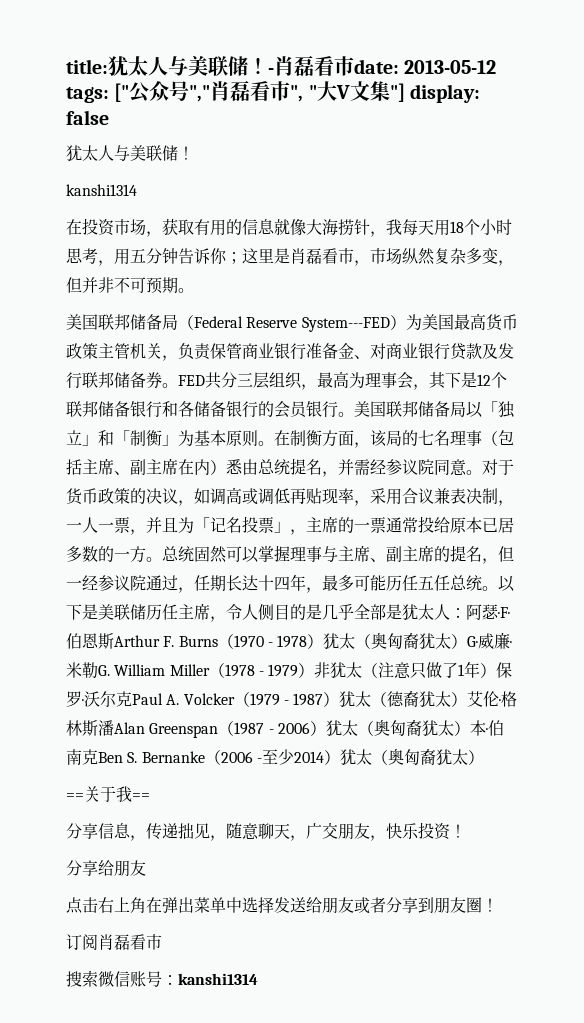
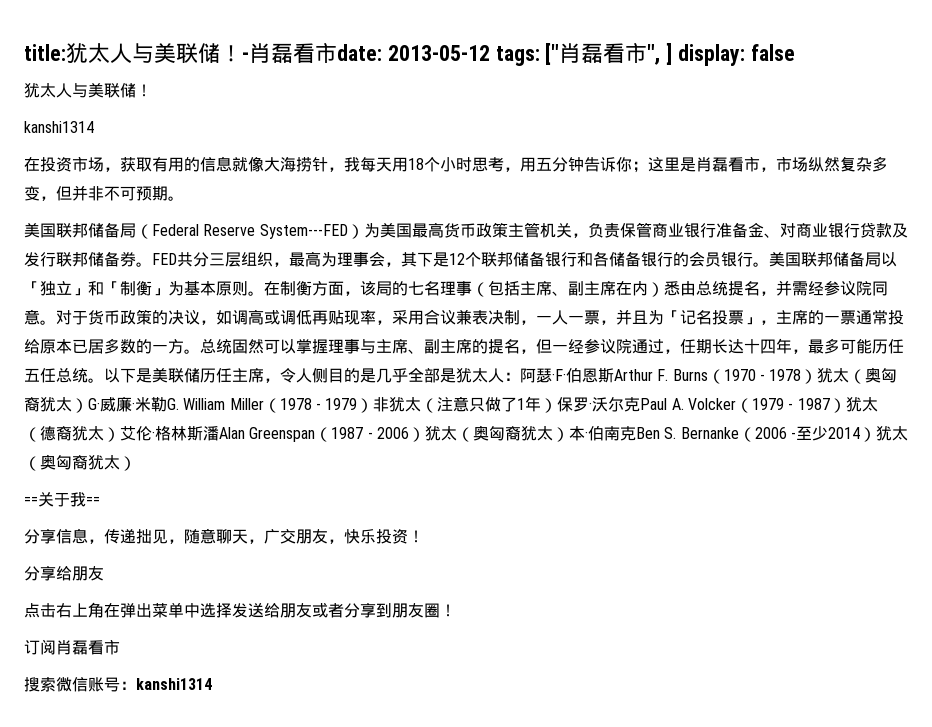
[129,81,211,103] 公众号"," -> (560, 54) none
[308,81,405,102] "大V文集"] -> [666,43,673,65] ]

